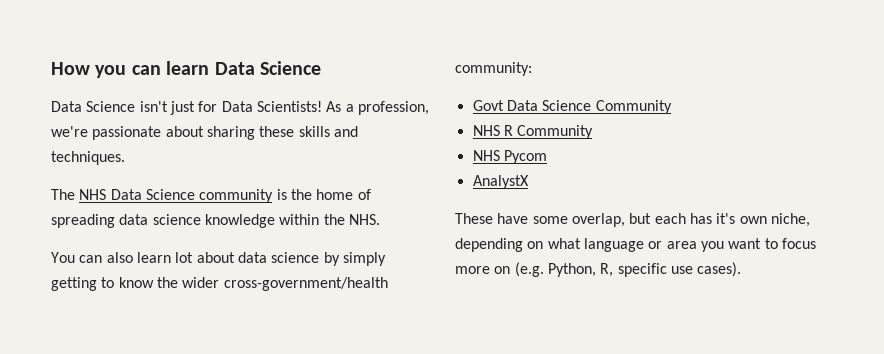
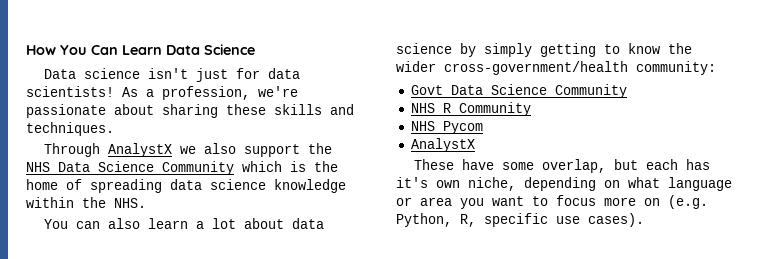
[95,61,210,78] you can learn -> [60,45,162,55] You Can Learn
[86,101,136,112] Science -> [84,68,141,79] science
[221,101,322,112] Data Scientists! -> [268,68,301,79] [26,86,114,97] data scientists!
[51,189,75,200] The -> [44,143,333,157] Through AnalystX we also support the
[199,189,274,203] community -> [162,161,282,175] Community which
(171, 257) none -> [196,221,205,229] a

